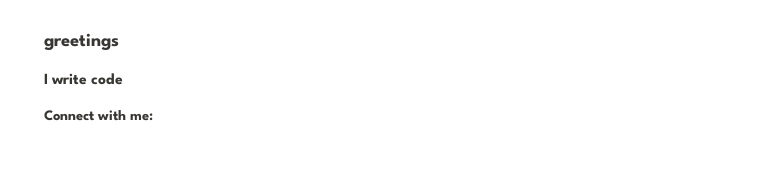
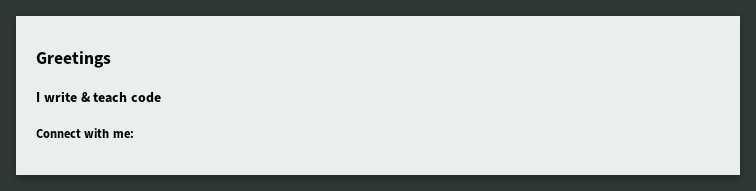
[44,33,119,51] greetings -> [36,51,111,68] Greetings
(88, 79) none -> [80,92,128,103] & teach

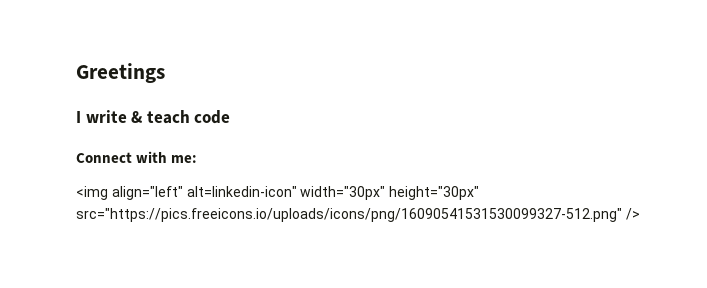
(134, 134) none -> [76,186,480,200] [76,208,640,222] // <img align="left" alt=linkedin-icon" width="30px" height="30px" src="https://pics.freeicons.io/uploads/icons/png/16090541531530099327-512.png" />

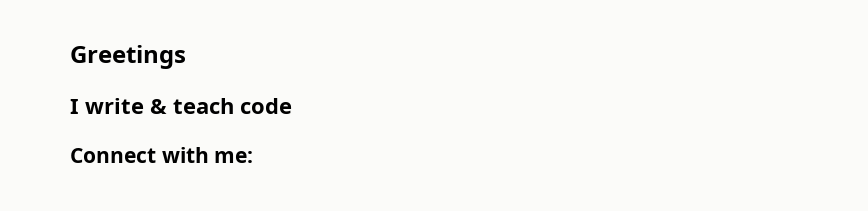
[76,186,480,200] [76,208,640,222] // <img align="left" alt=linkedin-icon" width="30px" height="30px" src="https://pics.freeicons.io/uploads/icons/png/16090541531530099327-512.png" /> -> (254, 157) none

